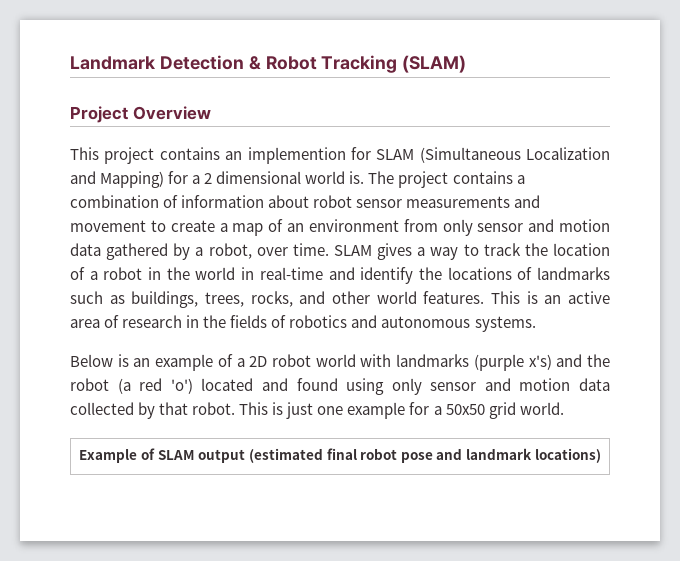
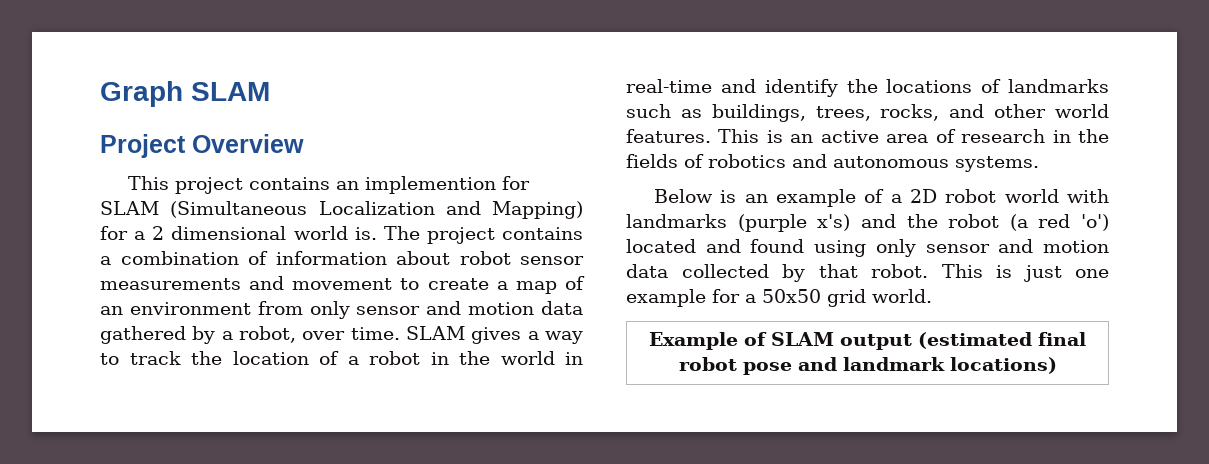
[70,55,467,73] Landmark Detection & Robot Tracking (SLAM) -> [100,81,270,107] Graph SLAM

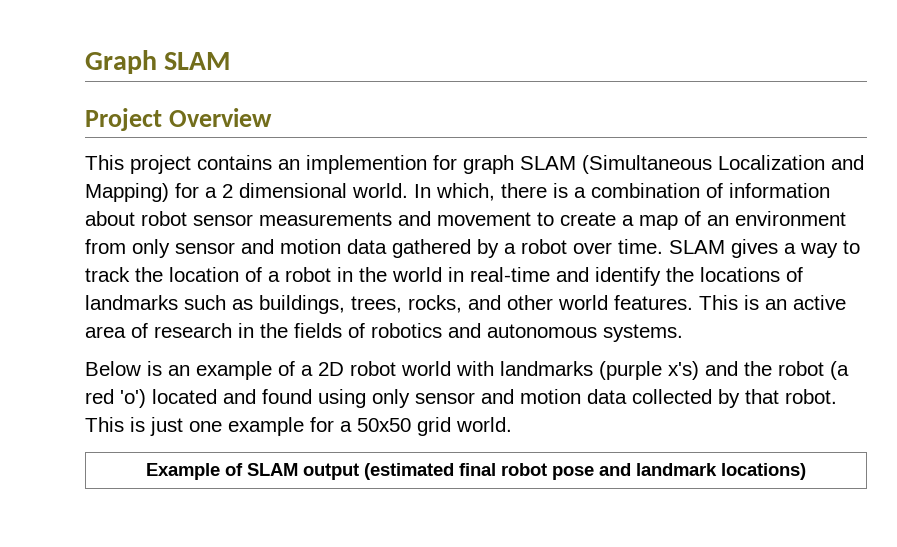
(530, 183) none -> [463,155,514,174] graph
[293,226,583,244] world is. The project contains -> [352,183,568,201] world. In which, there is
[239,326,296,343] robot, -> [521,239,567,254] robot

